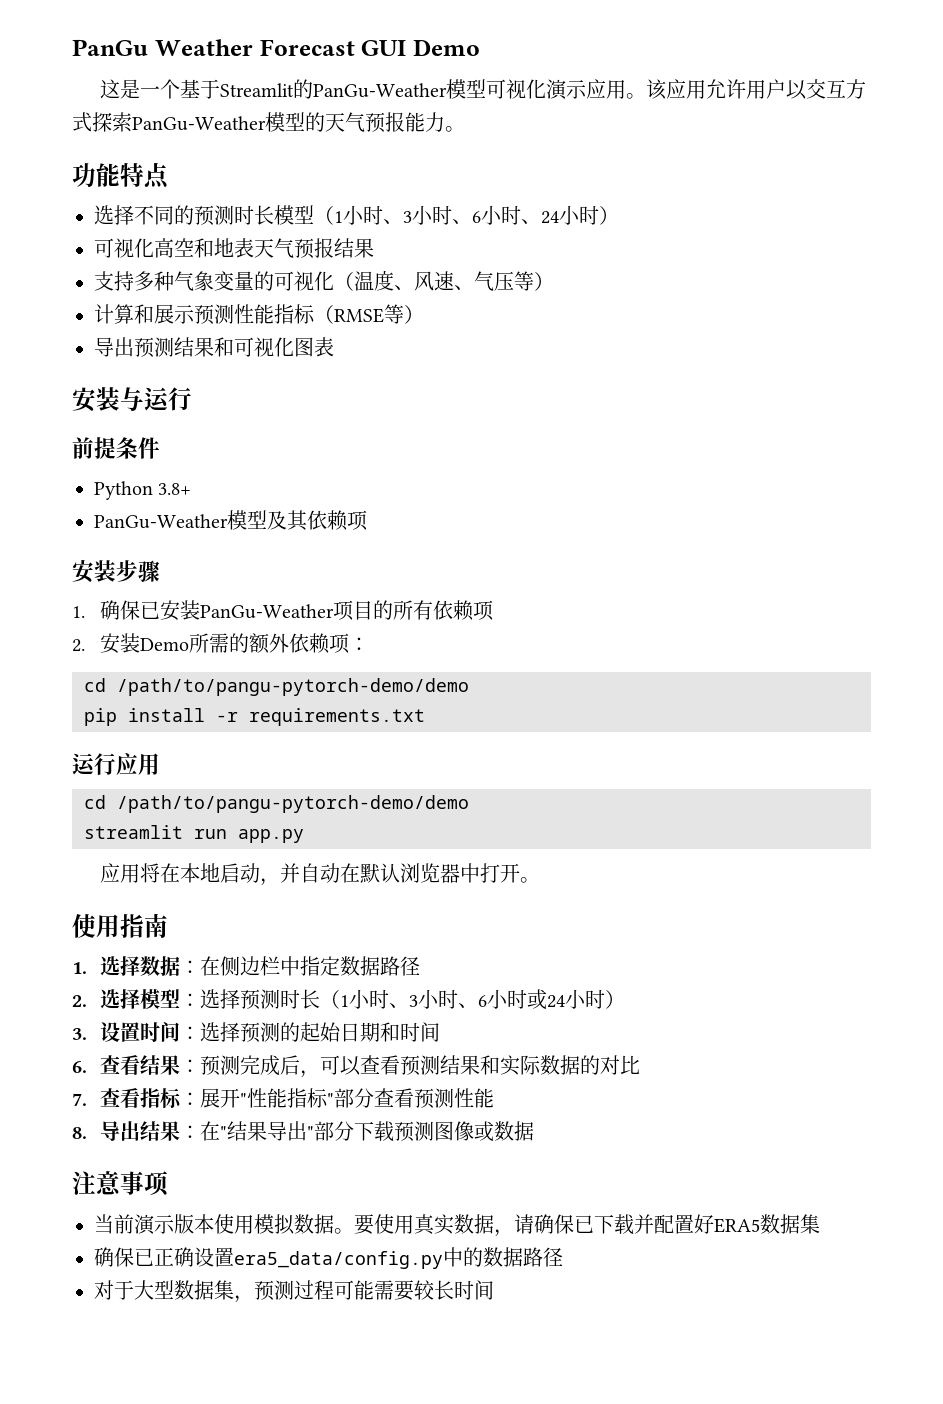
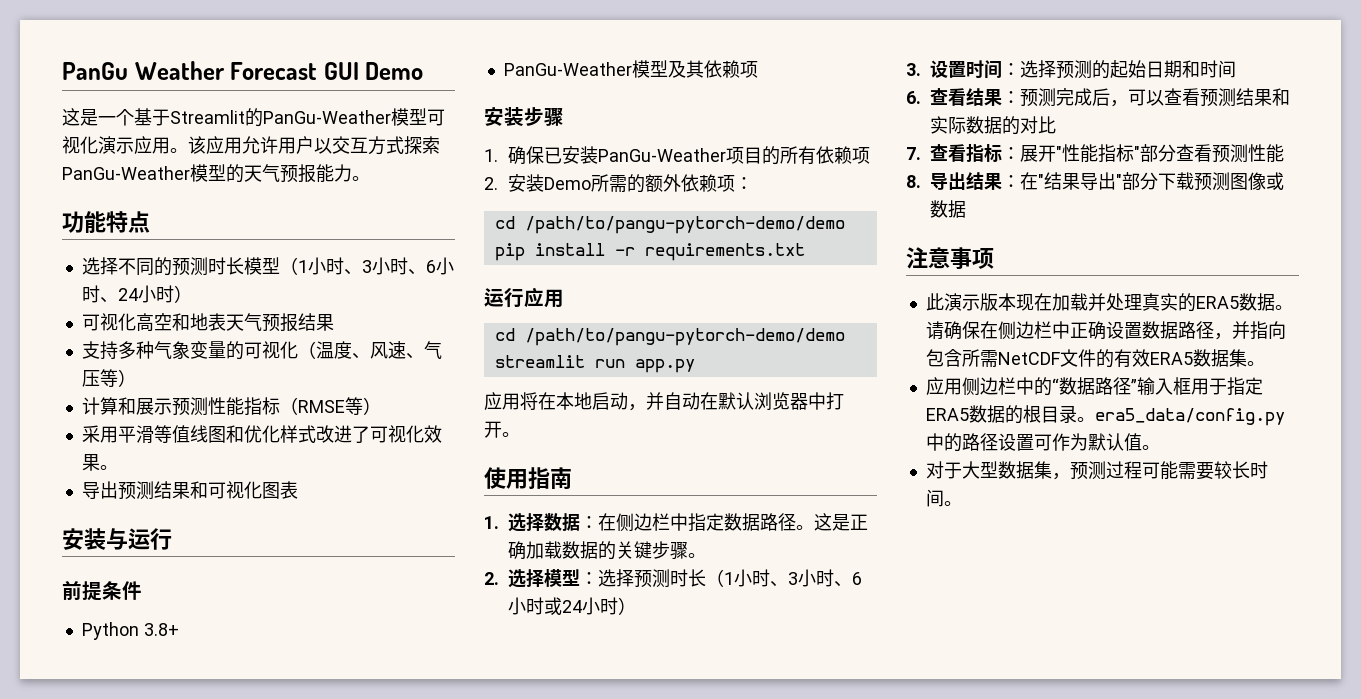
(424, 314) none -> [81,425,442,443] [81,454,118,471] // 采用平滑等值线图和优化样式改进了可视化效果。
(420, 966) none -> [796,513,869,531] [508,541,707,560] 。这是正确加载数据的关键步骤。
[94,1214,134,1234] 当前 -> [925,293,944,311] 此
[214,1214,820,1237] [94,1247,563,1269] 使用模拟数据。要使用真实数据，请确保已下载并配置好ERA5数据集 // 确保已正确设置era5_data/config.py中的数据路径 -> [1015,293,1293,312] [925,321,1286,340] [925,349,1265,368] [925,377,1263,396] [925,405,1285,426] [925,433,1160,452] 现在加载并处理真实的ERA5数据。请确保在侧边栏中正确设置数据路径，并指向包含所需NetCDF文件的有效ERA5数据集。 // 应用侧边栏中的“数据路径”输入框用于指定ERA5数据的根目录。era5_data/config.py中的路径设置可作为默认值。
(494, 1290) none -> [943,501,962,506] 。

